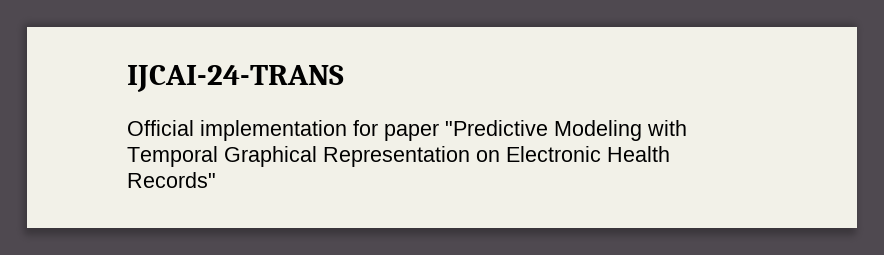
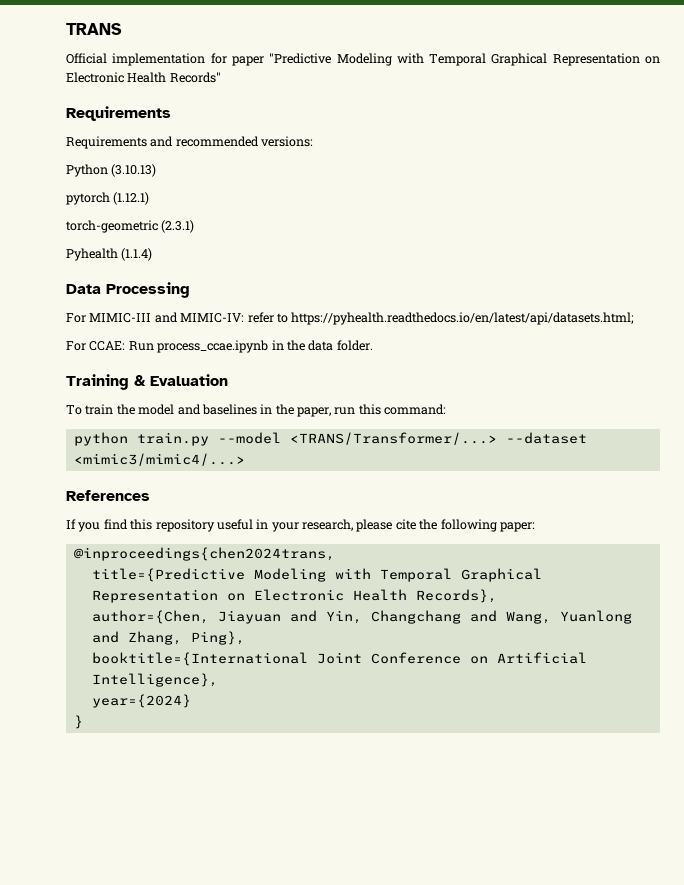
[127,65,344,92] IJCAI-24-TRANS -> [66,23,122,35] TRANS
(216, 180) none -> [66,106,171,121] [66,136,314,149] [66,164,157,177] [66,192,150,205] [66,220,195,233] [66,248,153,261] [66,282,190,298] [66,312,635,325] [66,340,373,353] [66,374,228,390] [66,404,447,417] [73,432,587,446] [73,453,245,466] [66,490,150,501] [66,519,535,532] [73,547,335,561] [91,568,542,582] [91,589,497,603] [91,610,632,624] [91,631,245,645] [91,652,587,666] [91,673,218,687] [91,694,191,708] [73,715,83,729] // Requirements // Requirements and recommended versions: // Python (3.10.13) // pytorch (1.12.1) // torch-geometric (2.3.1) // Pyhealth (1.1.4) // Data Processing // For MIMIC-III and MIMIC-IV: refer to https://pyhealth.readthedocs.io/en/latest/api/datasets.html; // For CCAE: Run process_ccae.ipynb in the data folder. // Training & Evaluation // To train the model and baselines in the paper, run this command: // python train.py --model <TRANS/Transformer/...> --dataset <mimic3/mimic4/...> // References // If you find this repository useful in your research, please cite the following paper: // @inproceedings{chen2024trans, // title={Predictive Modeling with Temporal Graphical Representation on Electronic Health Records}, // author={Chen, Jiayuan and Yin, Changchang and Wang, Yuanlong and Zhang, Ping}, // booktitle={International Joint Conference on Artificial Intelligence}, // year={2024} // }

